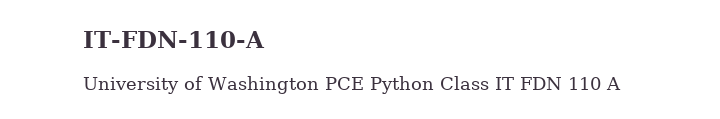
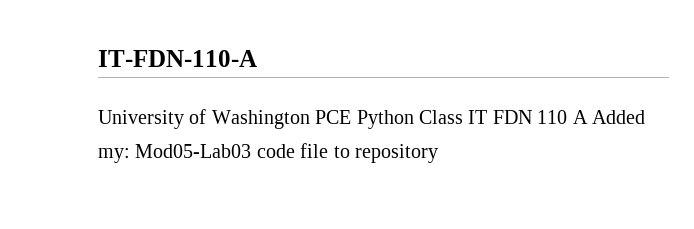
(621, 83) none -> [591,110,645,124] [98,143,438,163] Added my: Mod05-Lab03 code file to repository

